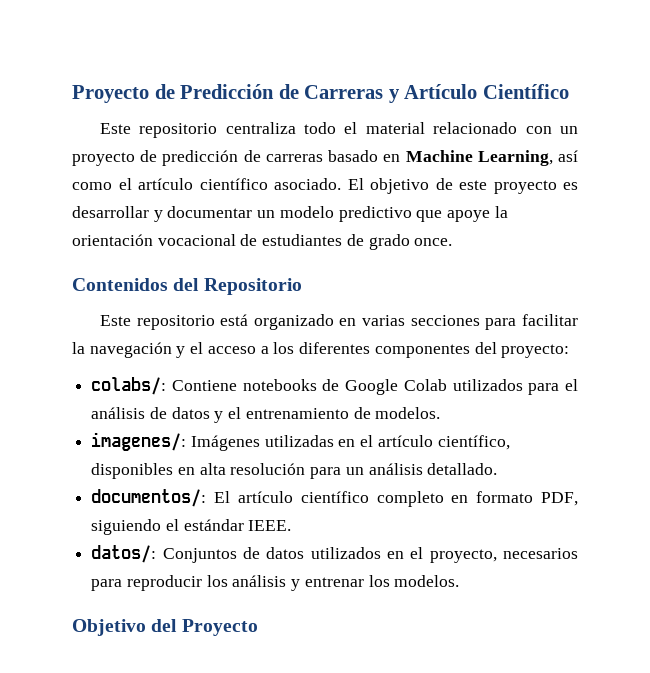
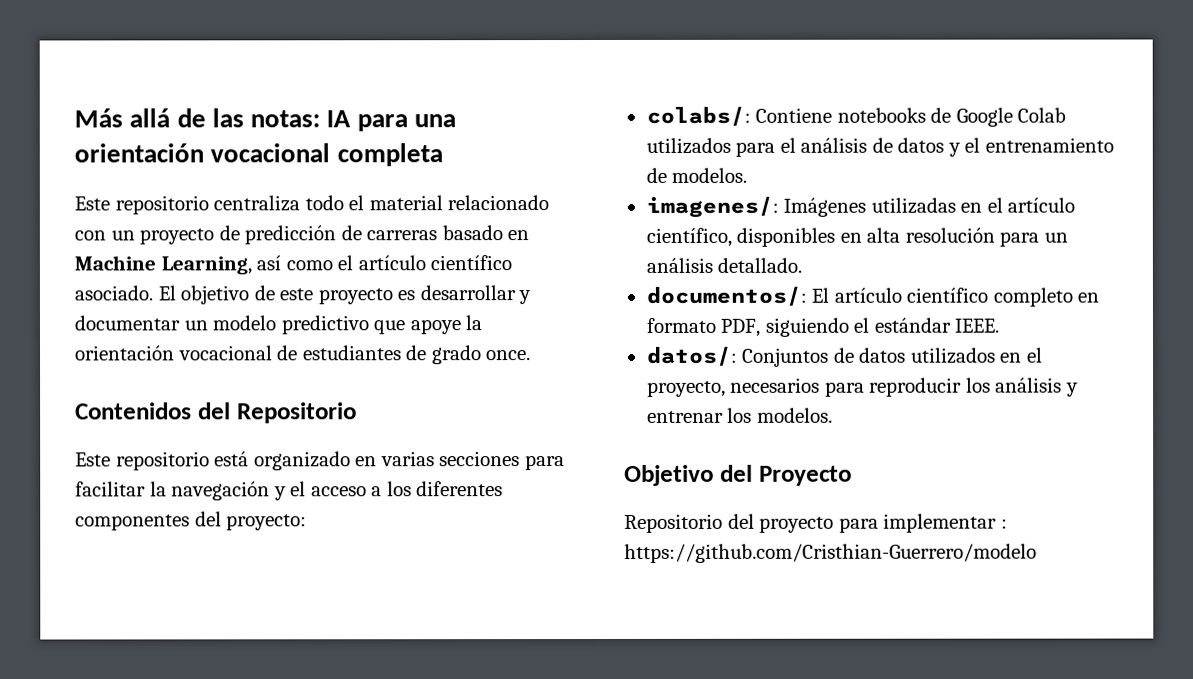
[72,84,569,103] Proyecto de Predicción de Carreras y Artículo Científico -> [74,108,457,132] [74,143,443,167] Más allá de las notas: IA para una orientación vocacional completa
(258, 627) none -> [624,513,1008,533] [624,543,1037,563] // Repositorio del proyecto para implementar : https://github.com/Cristhian-Guerrero/modelo

